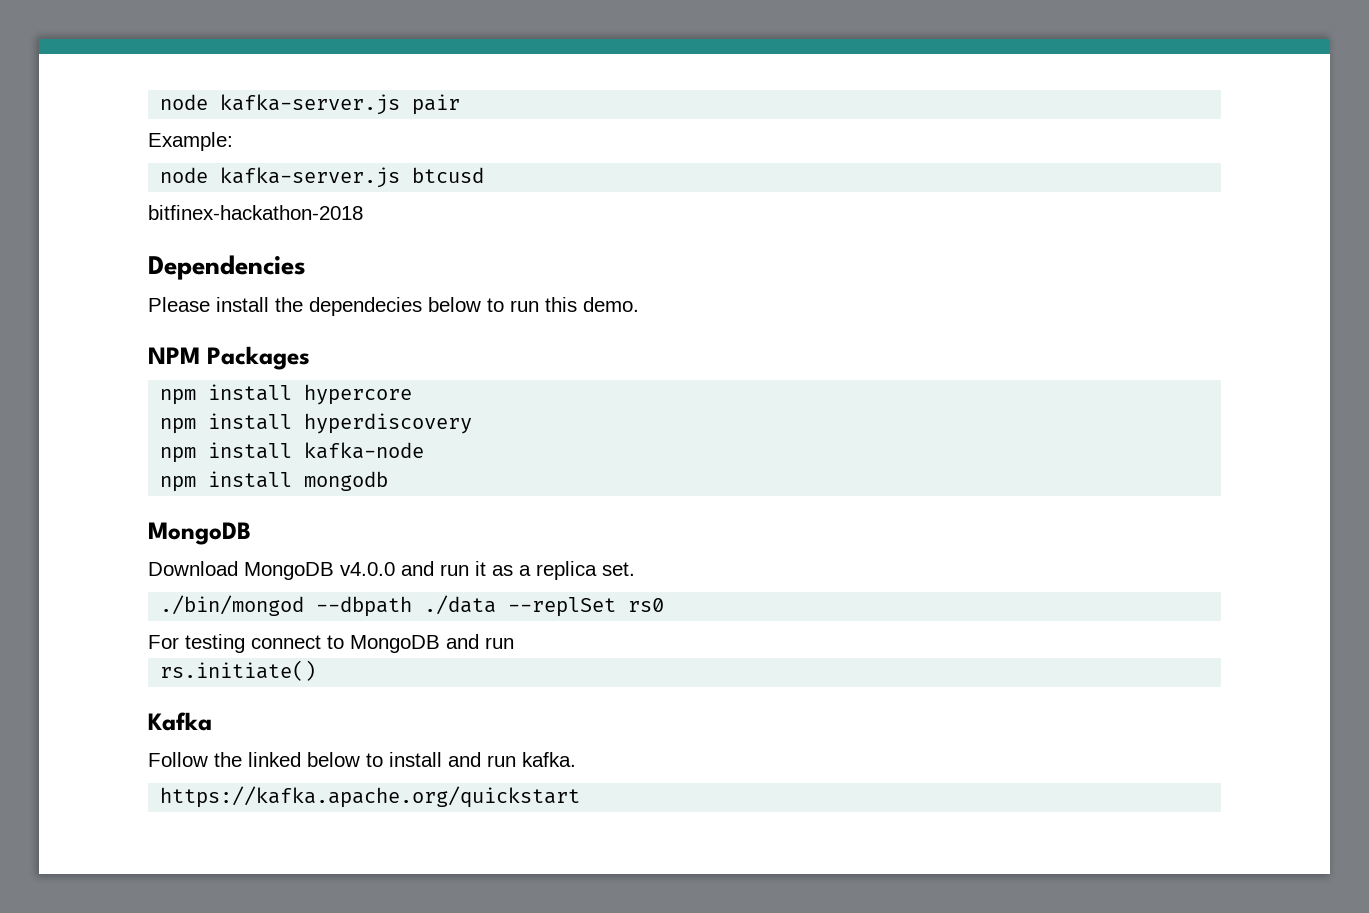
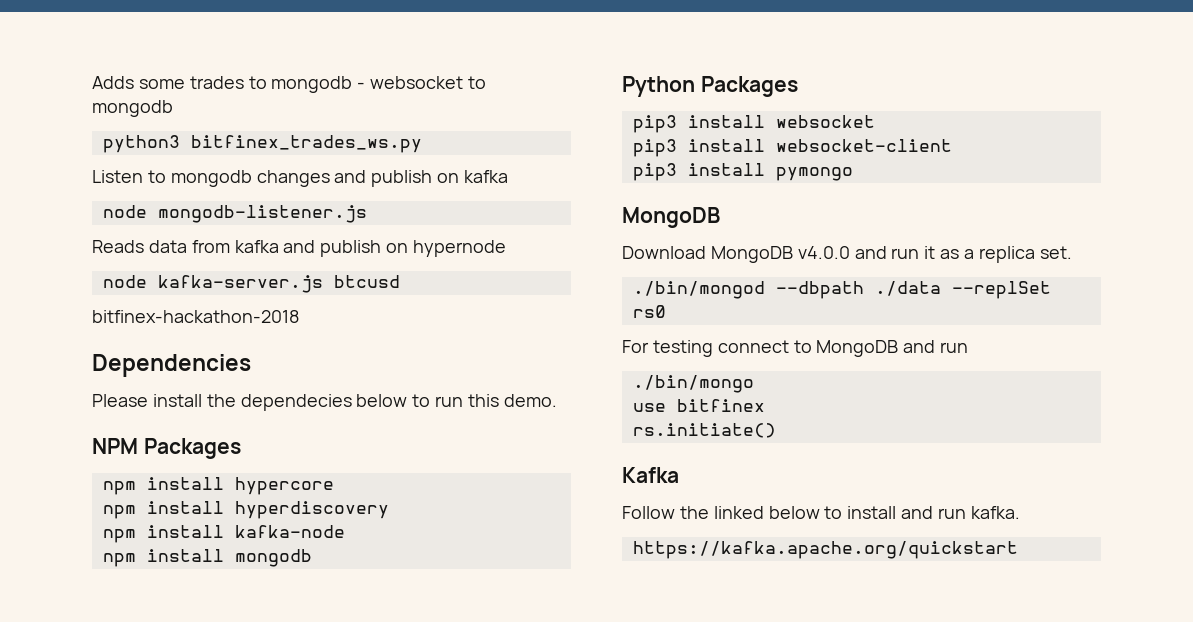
[160,94,461,115] [148,132,233,151] node kafka-server.js pair // Example: -> [92,76,487,93] [92,100,173,117] [102,135,422,153] [92,170,509,187] [102,205,367,223] [92,240,507,257] Adds some trades to mongodb - websocket to mongodb // python3 bitfinex_trades_ws.py // Listen to mongodb changes and publish on kafka // node mongodb-listener.js // Reads data from kafka and publish on hypernode
(389, 481) none -> [622,76,798,97] [632,115,875,133] [632,139,952,157] [632,163,853,181] // Python Packages // pip3 install websocket // pip3 install websocket-client // pip3 install pymongo
(514, 643) none -> [632,375,754,393] [632,399,765,412] // ./bin/mongo // use bitfinex

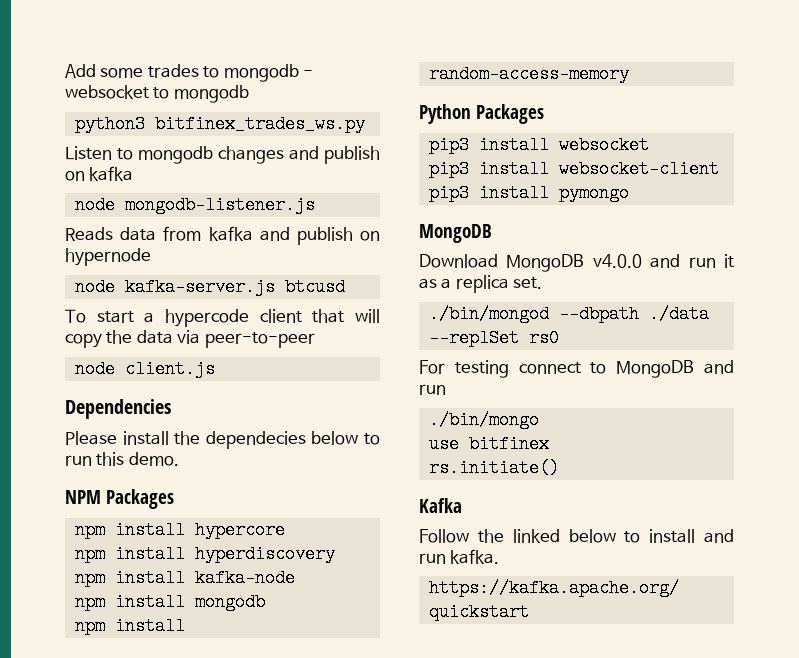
[92,76,134,89] Adds -> [65,64,96,78] Add
[92,310,299,323] bitfinex-hackathon-2018 -> [65,309,380,327] [65,330,315,348] [74,360,215,378] To start a hypercode client that will copy the data via peer-to-peer // node client.js
(312, 558) none -> [74,617,185,635] [428,65,629,83] // npm install random-access-memory

